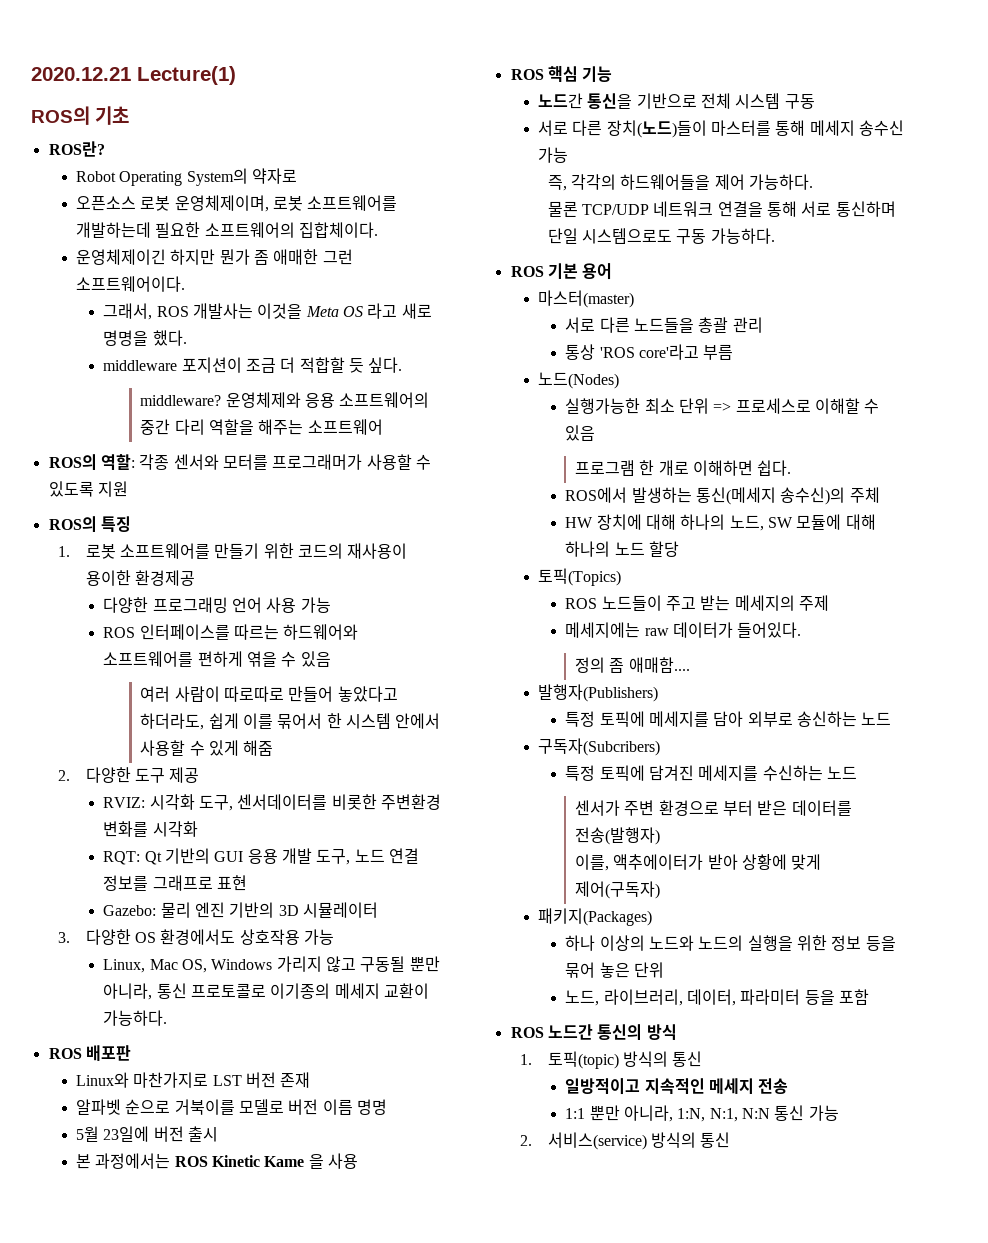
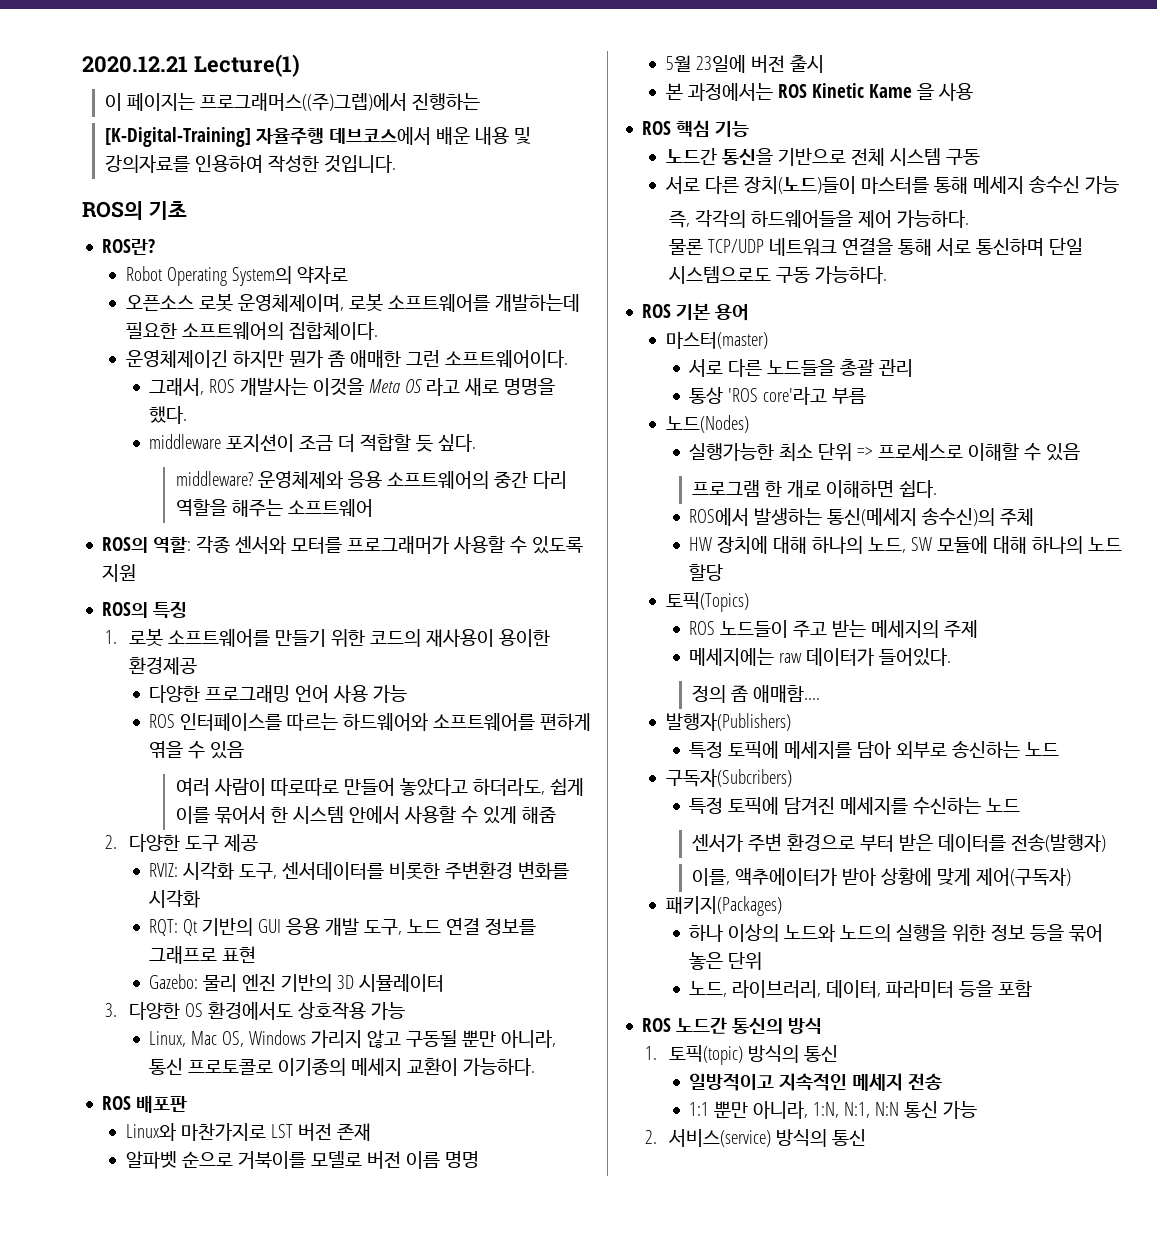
(236, 75) none -> [105,93,481,111] [105,127,532,147] [105,155,397,173] // 이 페이지는 프로그래머스((주)그렙)에서 진행하는 // [K-Digital-Training] 자율주행 데브코스에서 배운 내용 및 강의자료를 인용하여 작성한 것입니다.

